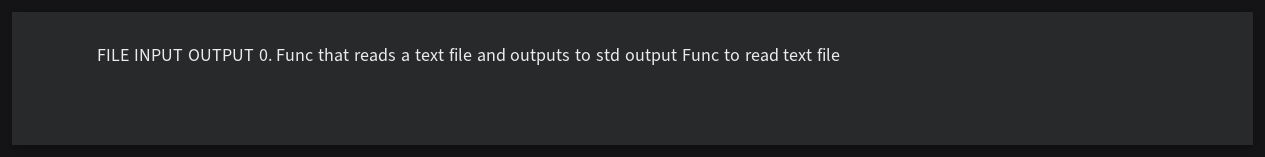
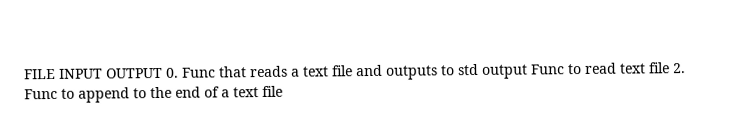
(841, 54) none -> [673,63,686,74] [24,85,283,103] 2. Func to append to the end of a text file

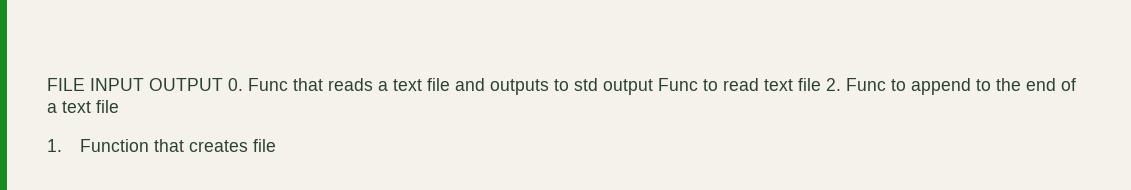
(283, 91) none -> [47,139,277,152] // 1. Function that creates file

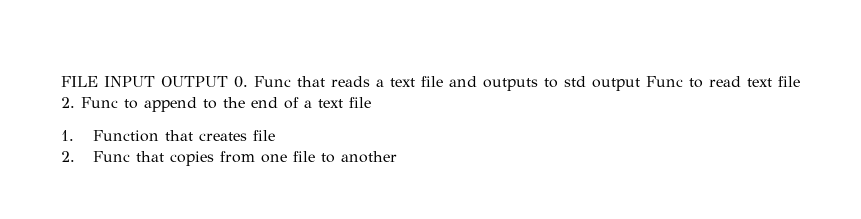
(277, 145) none -> [61,151,397,166] // 2. Func that copies from one file to another

